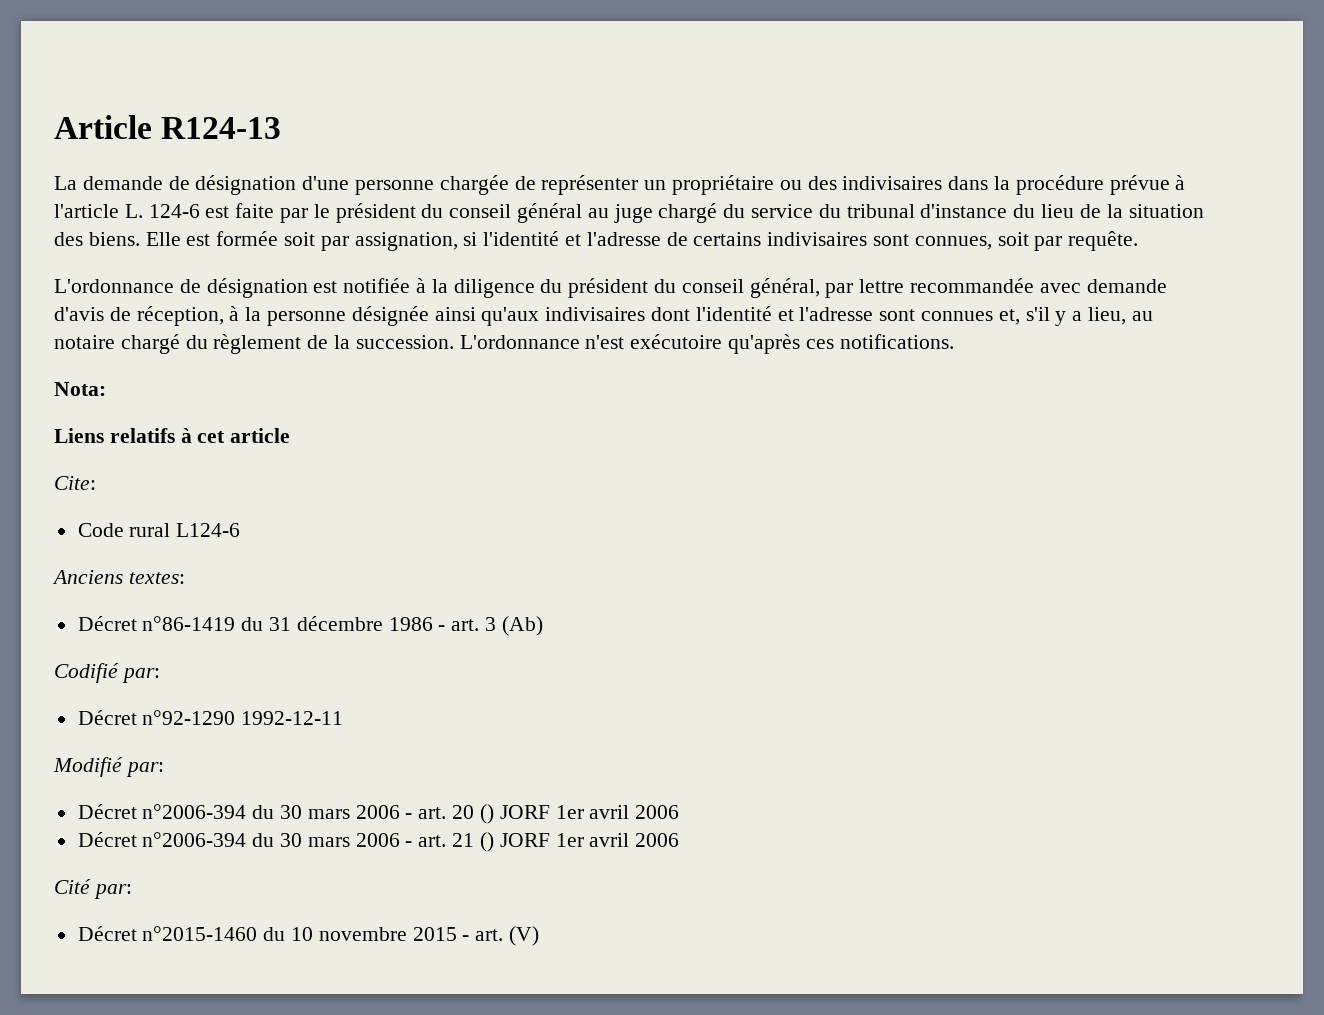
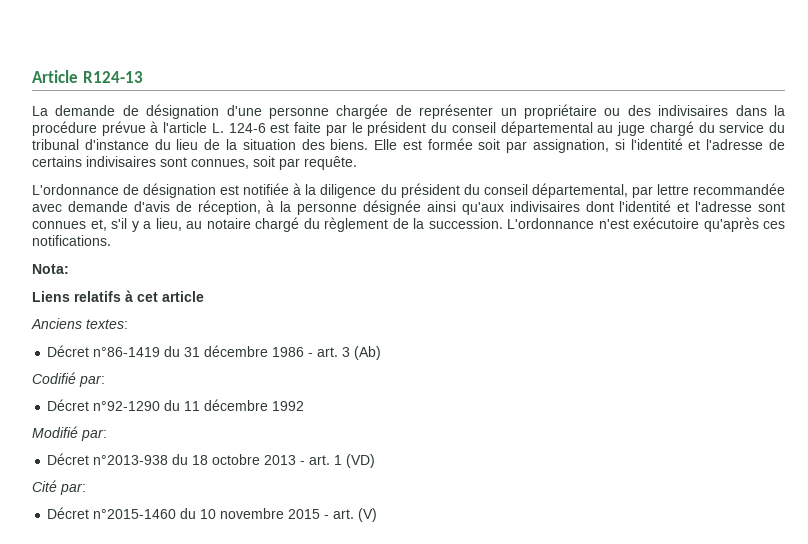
[517,203,583,223] général -> [500,121,593,136] départemental
[749,278,820,298] général, -> [531,183,628,198] départemental,
[54,476,96,490] [77,523,241,537] // Cite: // Code rural L124-6 -> (204, 296) none
[241,711,344,725] 1992-12-11 -> [164,399,305,411] du 11 décembre 1992
[142,804,680,824] [77,832,680,852] n°2006-394 du 30 mars 2006 - art. 20 () JORF 1er avril 2006 // Décret n°2006-394 du 30 mars 2006 - art. 21 () JORF 1er avril 2006 -> [93,454,376,468] n°2013-938 du 18 octobre 2013 - art. 1 (VD)

